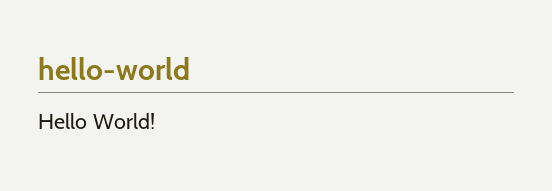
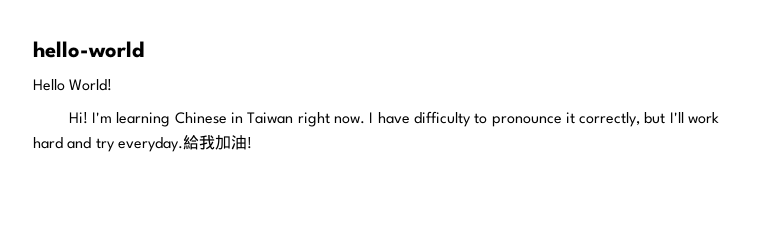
(155, 121) none -> [68,111,720,127] [33,134,252,152] // Hi! I'm learning Chinese in Taiwan right now. I have difficulty to pronounce it correctly, but I'll work hard and try everyday.給我加油!

